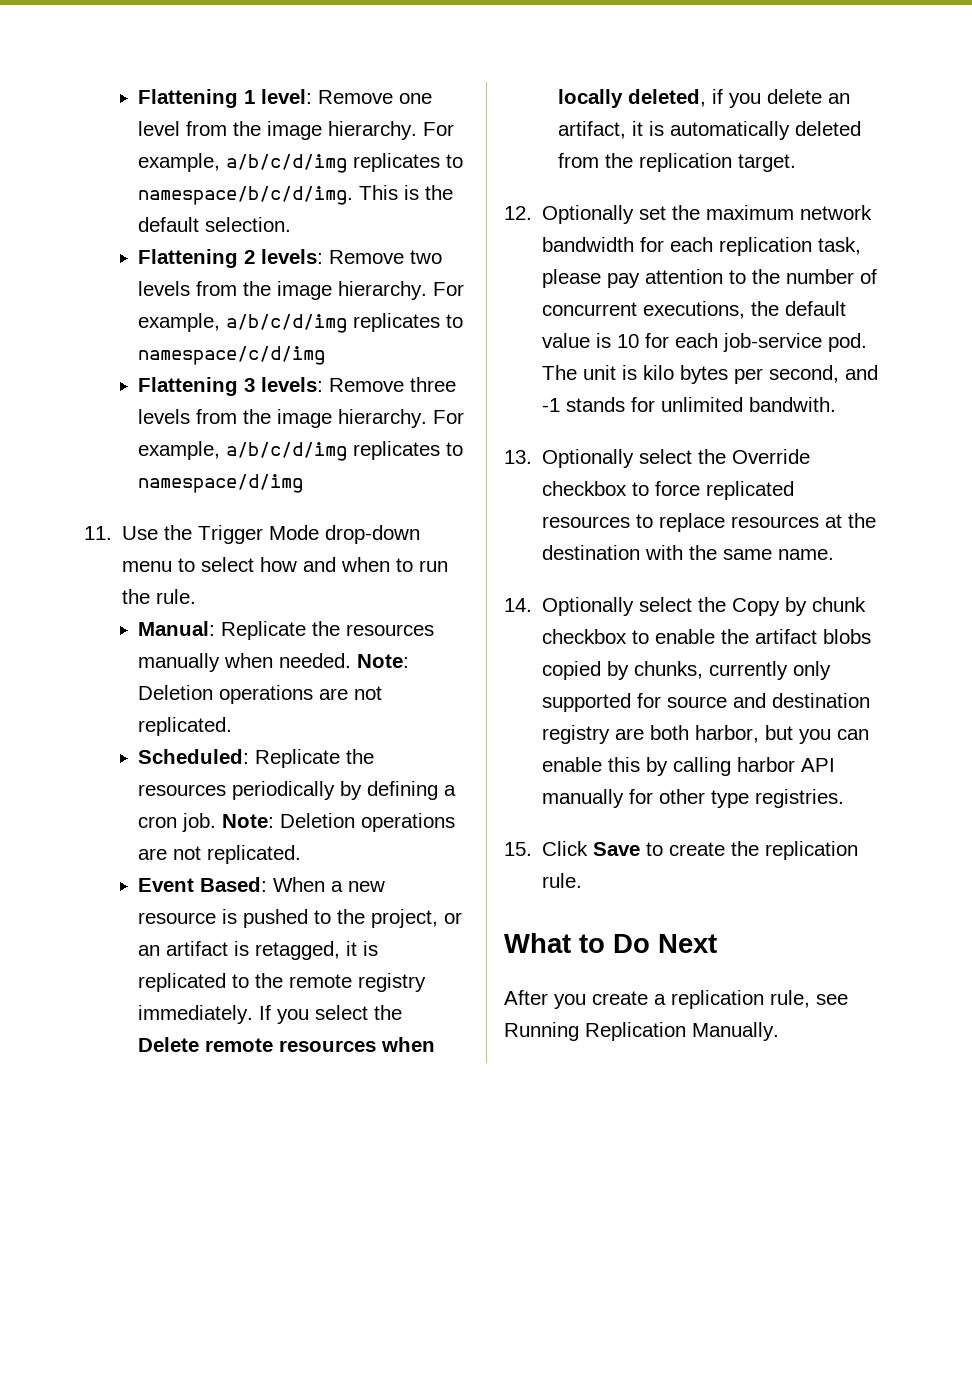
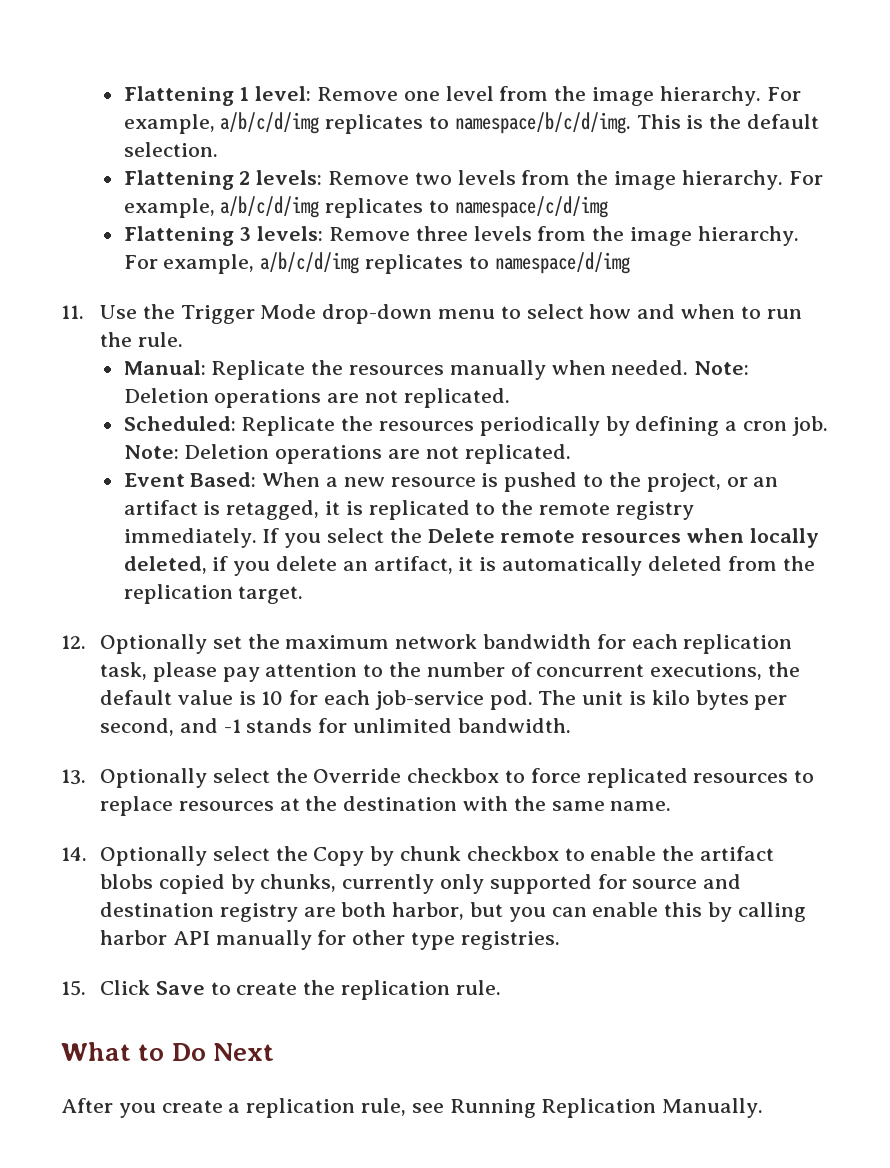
[749,397,837,412] bandwith. -> [457,718,571,733] bandwidth.

